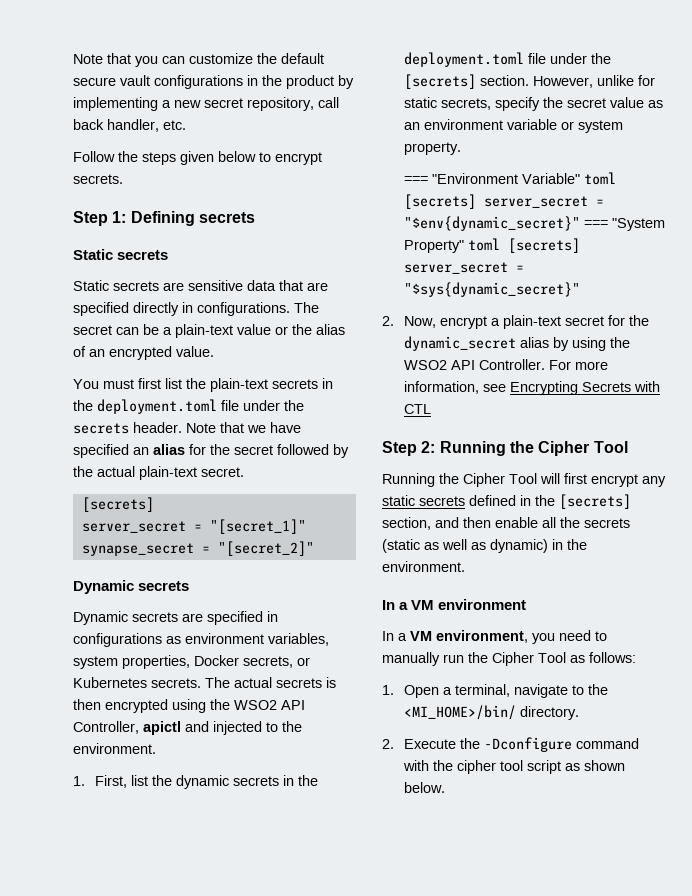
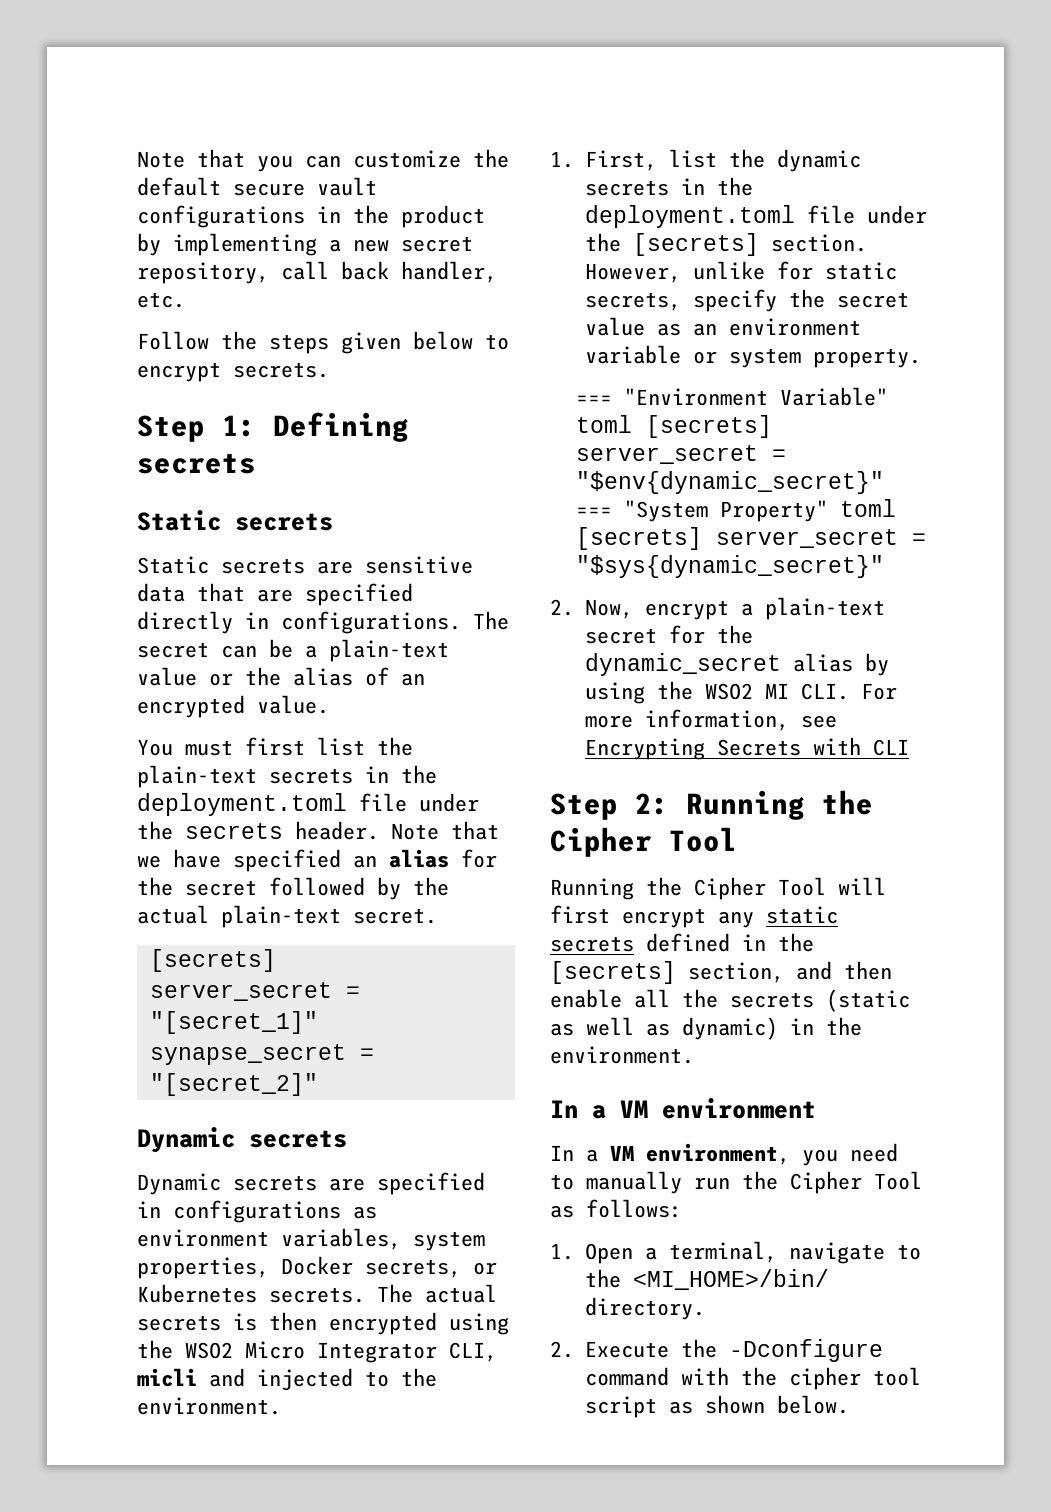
[281,700,305,710] [73,721,181,735] API Controller, apictl -> [245,1341,497,1363] [137,1368,197,1387] Micro Integrator CLI, micli
[450,359,545,370] API Controller. -> [764,683,849,700] MI CLI.
[403,404,431,414] CTL -> [872,739,909,756] CLI

